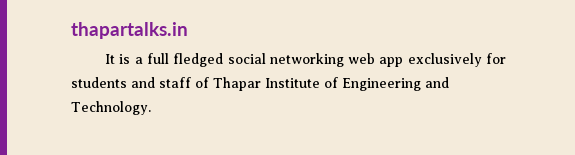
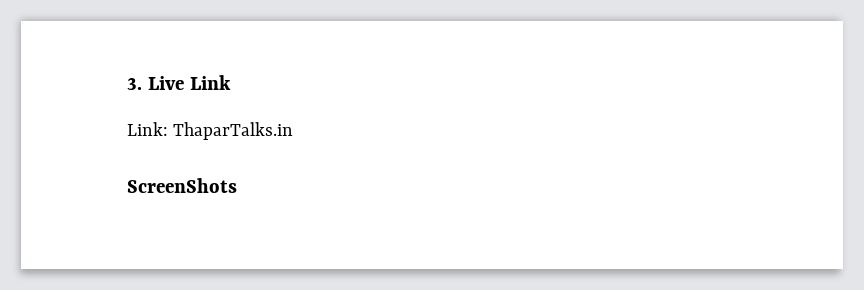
[71,22,188,39] [105,53,506,67] [71,77,449,91] [71,101,151,115] thapartalks.in // It is a full fledged social networking web app exclusively for students and staff of Thapar Institute of Engineering and Technology. -> [127,75,231,90] [127,122,294,140] [127,178,237,193] 3. Live Link // Link: ThaparTalks.in // ScreenShots

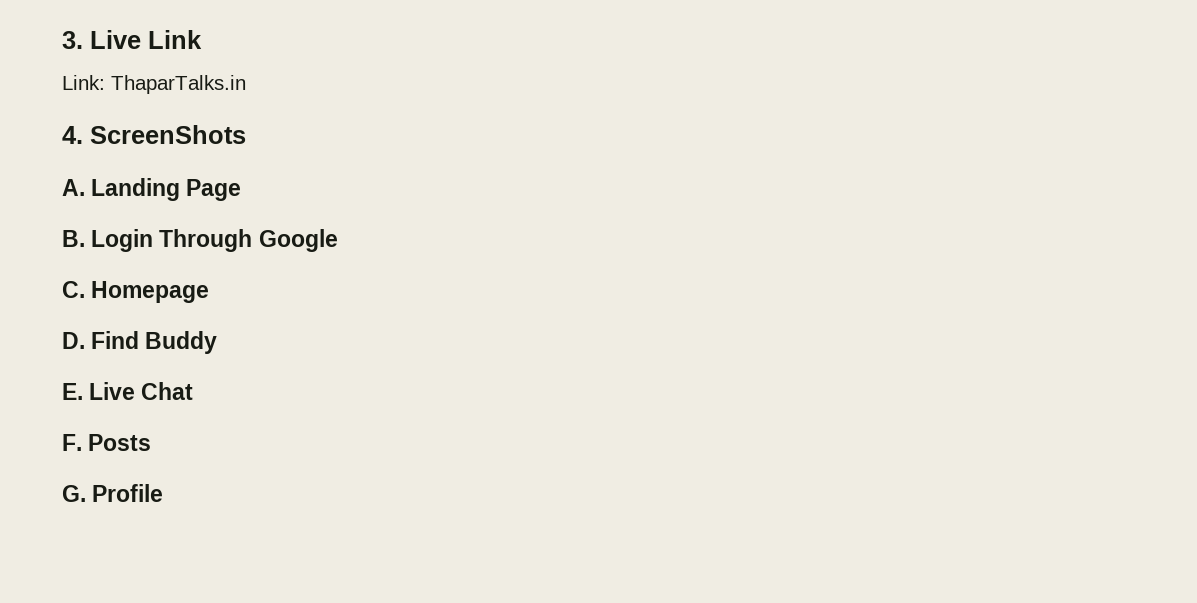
(294, 131) none -> [62,126,83,144] 4.
(237, 185) none -> [62,178,242,201] [62,229,338,252] [62,281,210,303] [62,331,218,354] [62,382,194,400] [62,434,152,451] [62,484,164,502] // A. Landing Page // B. Login Through Google // C. Homepage // D. Find Buddy // E. Live Chat // F. Posts // G. Profile

